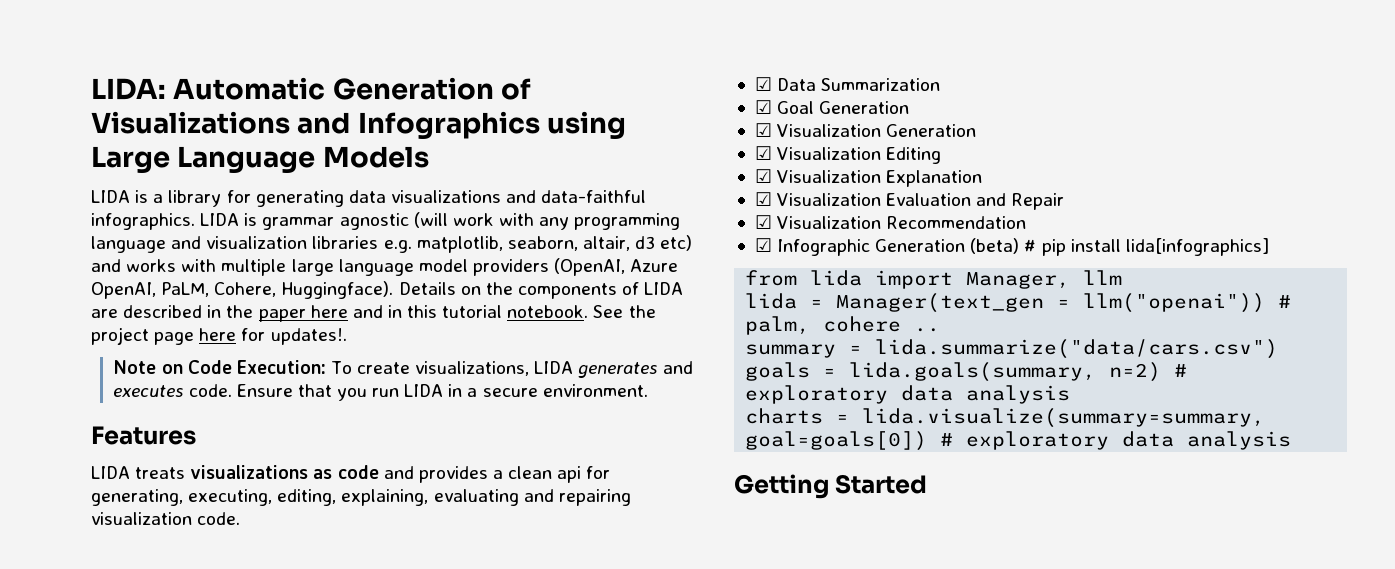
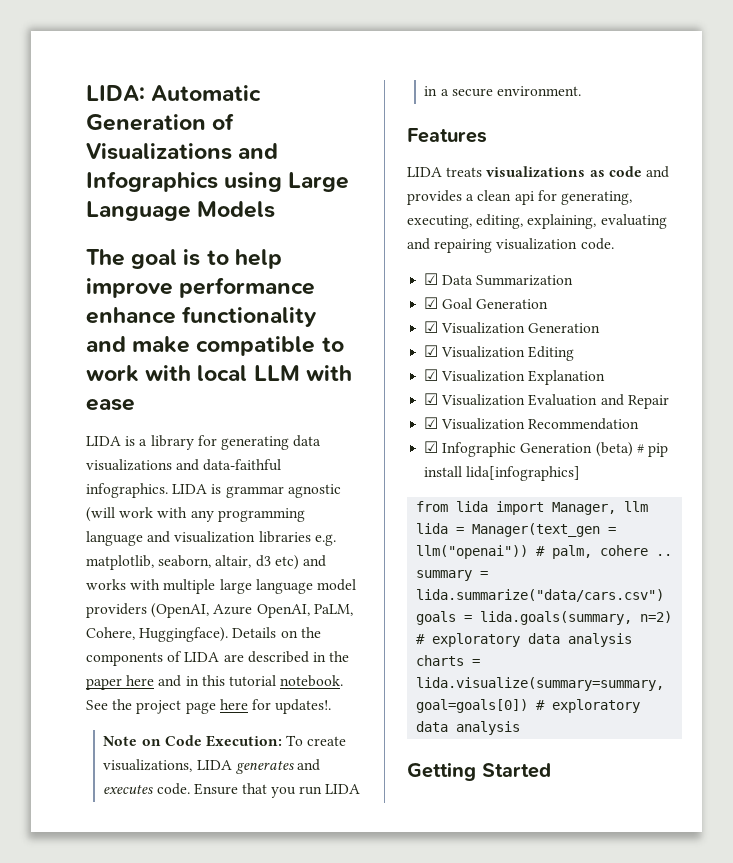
(429, 157) none -> [86,249,282,269] [86,277,316,298] [86,306,318,327] [86,336,344,356] [86,365,352,382] [86,398,135,411] // The goal is to help improve performance enhance functionality and make compatible to work with local LLM with ease

